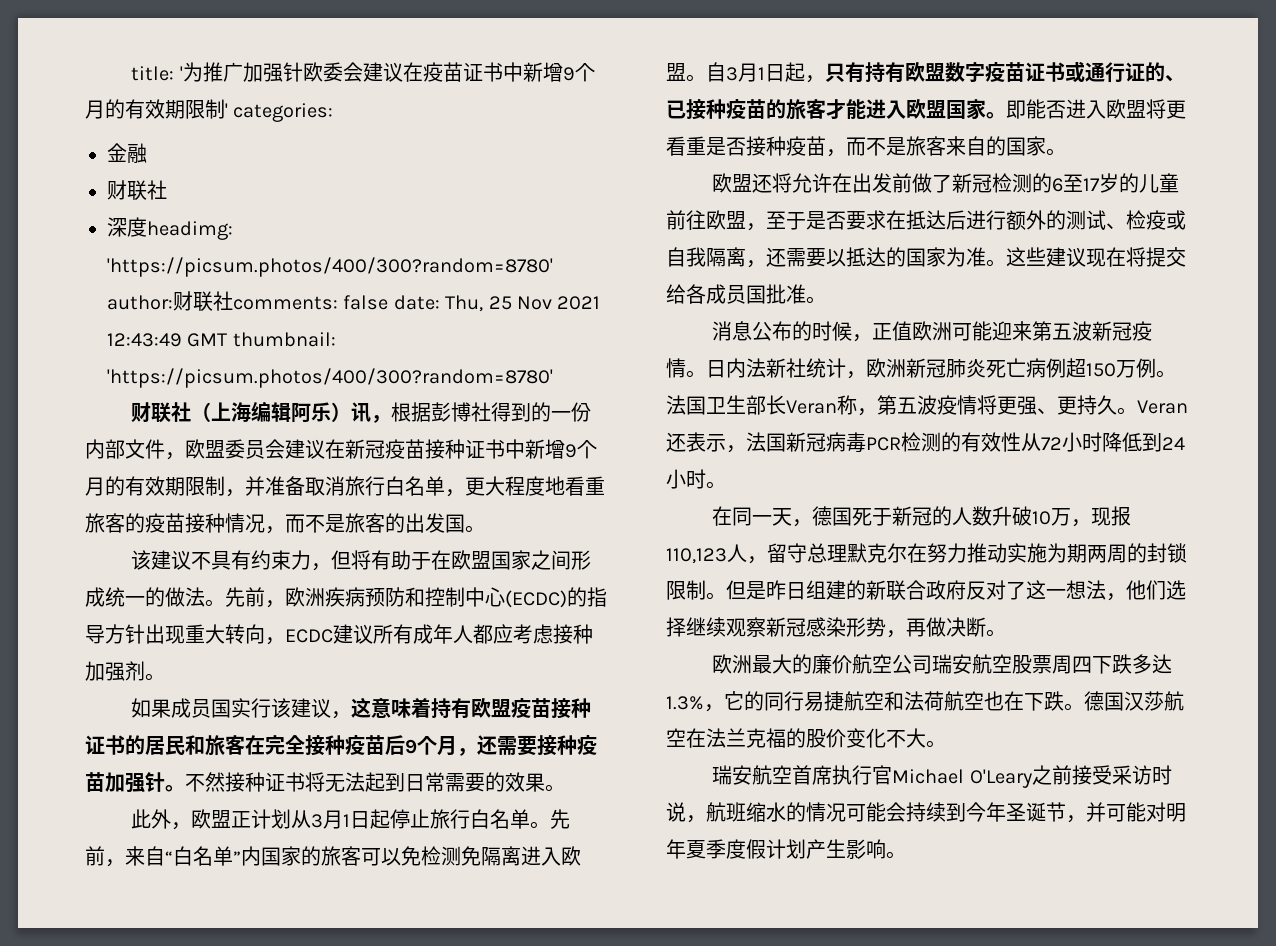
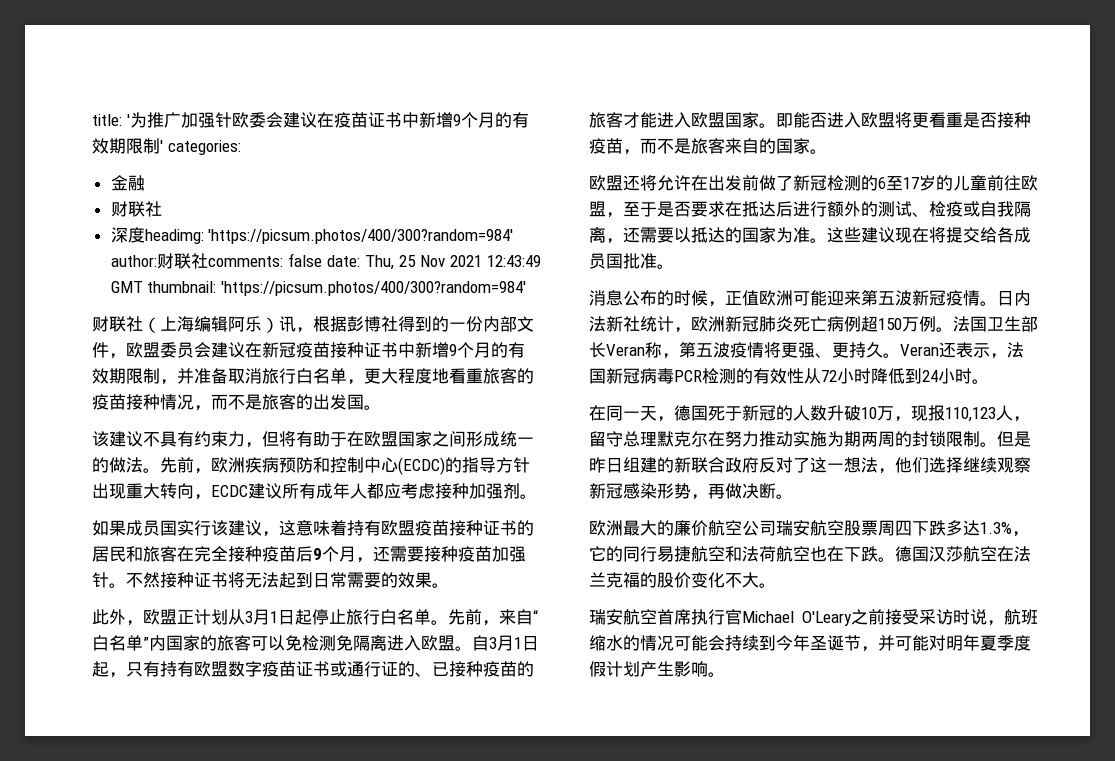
[107,257,553,277] 'https://picsum.photos/400/300?random=8780' -> [208,229,514,244] 'https://picsum.photos/400/300?random=984'
[107,368,553,388] 'https://picsum.photos/400/300?random=8780' -> [220,281,526,296] 'https://picsum.photos/400/300?random=984'

